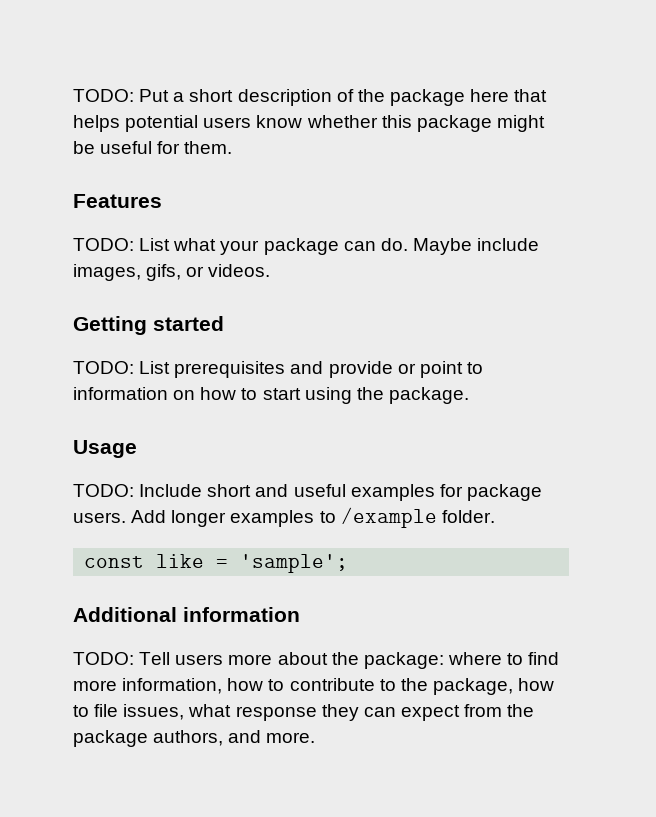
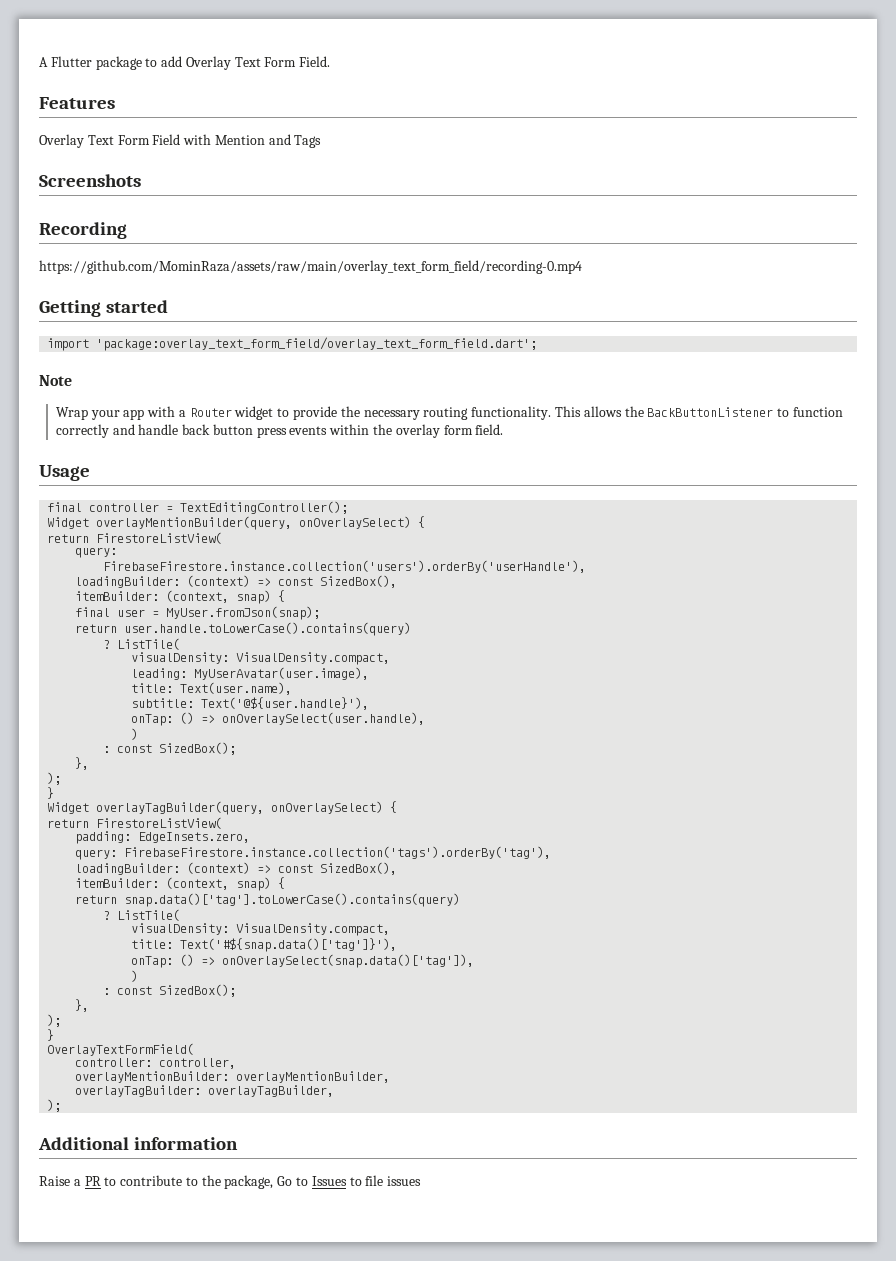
[73,89,548,106] [73,115,545,132] [73,141,233,154] [73,194,162,208] [73,238,540,255] [73,264,271,281] [73,316,224,335] [73,361,483,378] [73,387,469,404] [73,440,137,458] [73,484,542,501] [73,507,495,528] [84,554,349,573] [73,607,300,622] [73,652,560,669] [73,678,264,694] TODO: Put a short description of the package here that helps potential users know whether this package might be useful for them. // Features // TODO: List what your package can do. Maybe include images, gifs, or videos. // Getting started // TODO: List prerequisites and provide or point to information on how to start using the package. // Usage // TODO: Include short and useful examples for package users. Add longer examples to /example folder. // const like = 'sample'; // Additional information // TODO: Tell users more about the package: where to find more information, how -> [39,56,331,70] [39,97,115,109] [39,134,322,148] [39,174,141,187] [39,222,127,239] [39,260,582,274] [39,300,169,317] [47,337,538,351] [39,375,72,386] [55,406,843,420] [55,424,504,438] [39,465,90,481] [47,501,349,514] [47,516,426,530] [47,532,223,544] [75,547,118,558] [103,560,587,573] [75,575,398,588] [75,590,286,604] [75,606,321,620] [75,622,412,636] [103,638,181,650] [131,652,391,665] [131,667,370,680] [131,682,293,695] [131,697,370,710] [131,712,426,726] [131,728,139,740] [103,742,237,755] [75,757,90,770] [47,772,62,785] [47,787,55,799] [47,801,398,815] [47,817,223,829] [75,831,251,844] [75,846,552,860] [75,862,398,875] [75,877,286,891] [75,893,461,907] [103,909,181,921] [131,923,391,936] [131,938,398,952] [131,954,475,968] [131,970,139,982] [103,984,237,997] [75,999,90,1012] [47,1014,62,1027] [47,1029,55,1041] [47,1043,195,1056] [75,1058,237,1069] [75,1071,391,1083] [75,1085,335,1097] [47,1099,62,1112] [38,1137,239,1150] [39,1176,101,1186] A Flutter package to add Overlay Text Form Field. // Features // Overlay Text Form Field with Mention and Tags // Screenshots // Recording // https://github.com/MominRaza/assets/raw/main/overlay_text_form_field/recording-0.mp4 // Getting started // import 'package:overlay_text_form_field/overlay_text_form_field.dart'; // Note // Wrap your app with a Router widget to provide the necessary routing functionality. This allows the BackButtonListener to function correctly and handle back button press events within the overlay form field. // Usage // final controller = TextEditingController(); // Widget overlayMentionBuilder(query, onOverlaySelect) { // return FirestoreListView( // query: // FirebaseFirestore.instance.collection('users').orderBy('userHandle'), // loadingBuilder: (context) => const SizedBox(), // itemBuilder: (context, snap) { // final user = MyUser.fromJson(snap); // return user.handle.toLowerCase().contains(query) // ? ListTile( // visualDensity: VisualDensity.compact, // leading: MyUserAvatar(user.image), // title: Text(user.name), // subtitle: Text('@${user.handle}'), // onTap: () => onOverlaySelect(user.handle), // ) // : const SizedBox(); // }, // ); // } // Widget overlayTagBuilder(query, onOverlaySelect) { // return FirestoreListView( // padding: EdgeInsets.zero, // query: FirebaseFirestore.instance.collection('tags').orderBy('tag'), // loadingBuilder: (context) => const SizedBox(), // itemBuilder: (context, snap) { // return snap.data()['tag'].toLowerCase().contains(query) // ? ListTile( // visualDensity: VisualDensity.compact, // title: Text('#${snap.data()['tag']}'), // onTap: () => onOverlaySelect(snap.data()['tag']), // ) // : const SizedBox(); // }, // ); // } // OverlayTextFormField( // controller: controller, // overlayMentionBuilder: overlayMentionBuilder, // overlayTagBuilder: overlayTagBuilder, // ); // Additional information // Raise a PR
[518,678,555,691] [73,704,535,721] [73,730,316,747] how to file issues, what response they can expect from the package authors, and more. -> [277,1175,422,1186] Go to Issues to file issues

